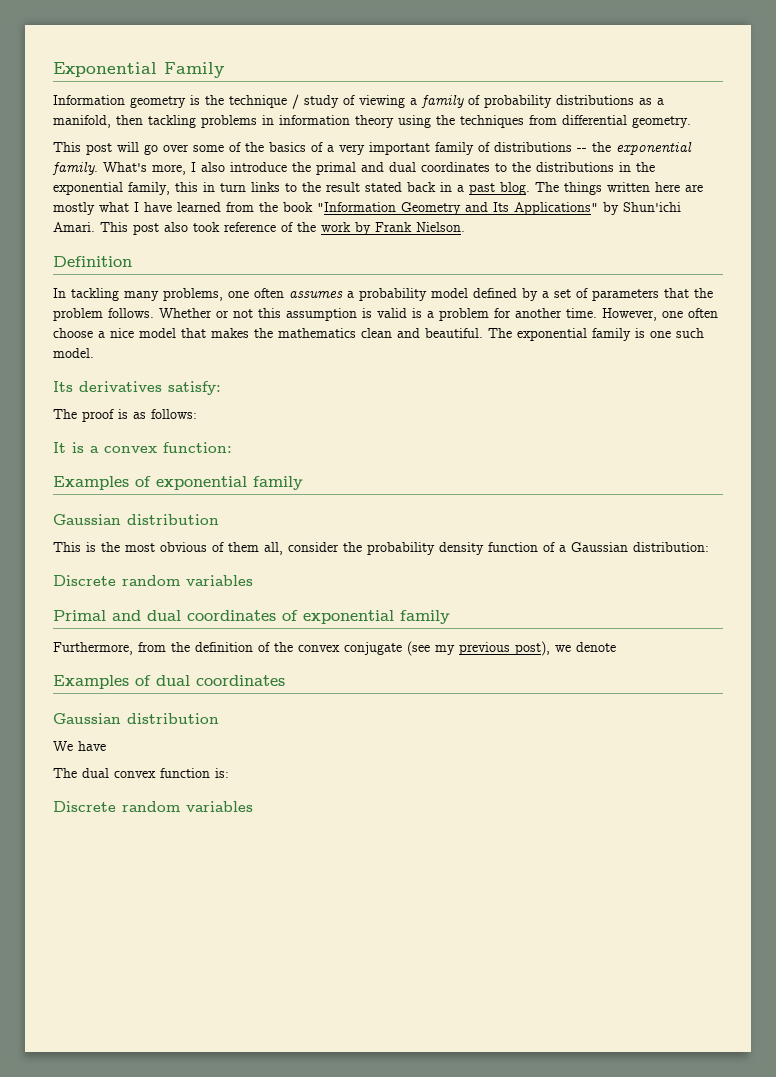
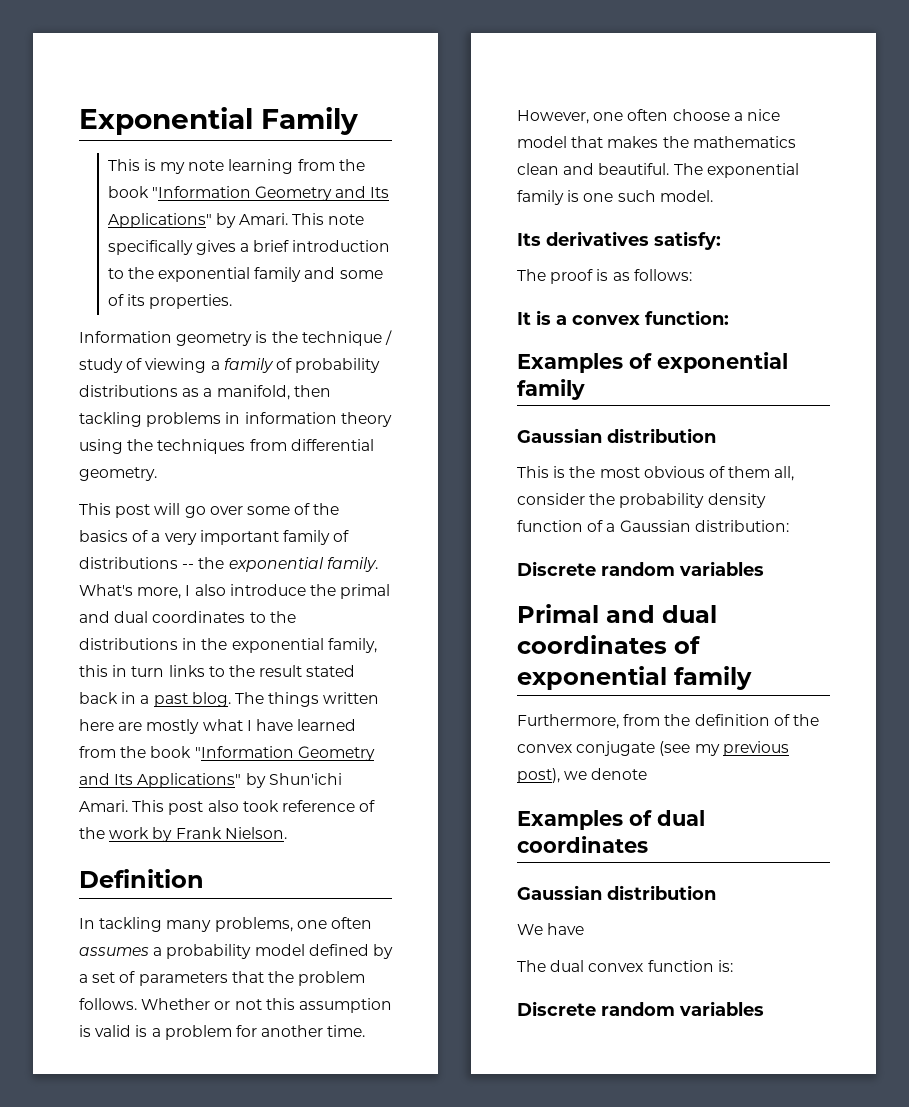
(224, 70) none -> [107,159,365,174] [107,186,390,201] [107,213,365,228] [107,240,391,255] [107,267,383,282] [107,294,233,309] // This is my note learning from the book "Information Geometry and Its Applications" by Amari. This note specifically gives a brief introduction to the exponential family and some of its properties.

